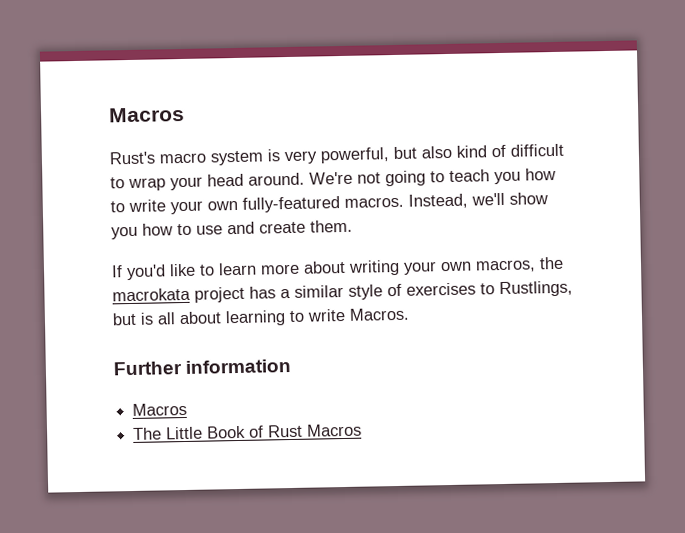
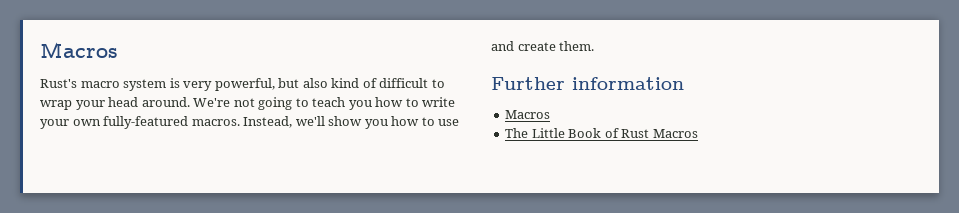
[111,256,564,281] [112,280,573,303] [112,307,410,327] // If you'd like to learn more about writing your own macros, the macrokata project has a similar style of exercises to Rustlings, but is all about learning to write Macros. -> (595, 46) none

